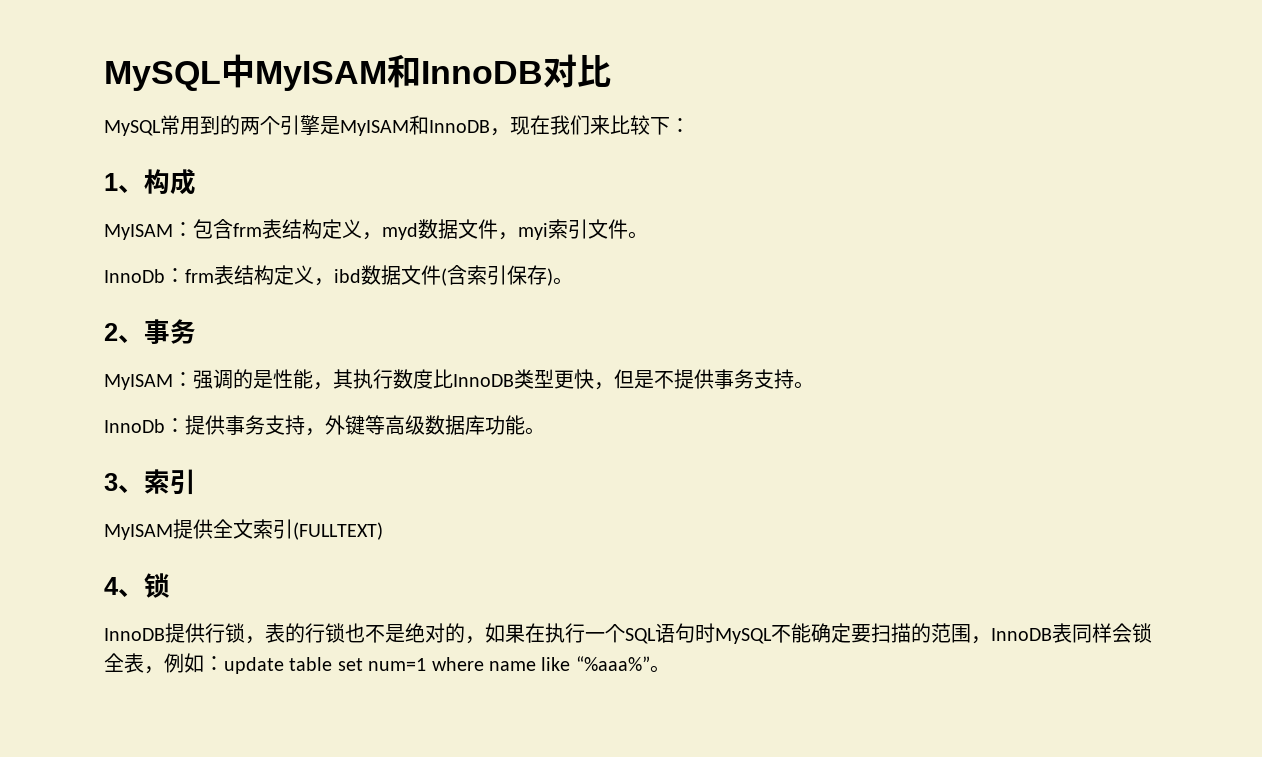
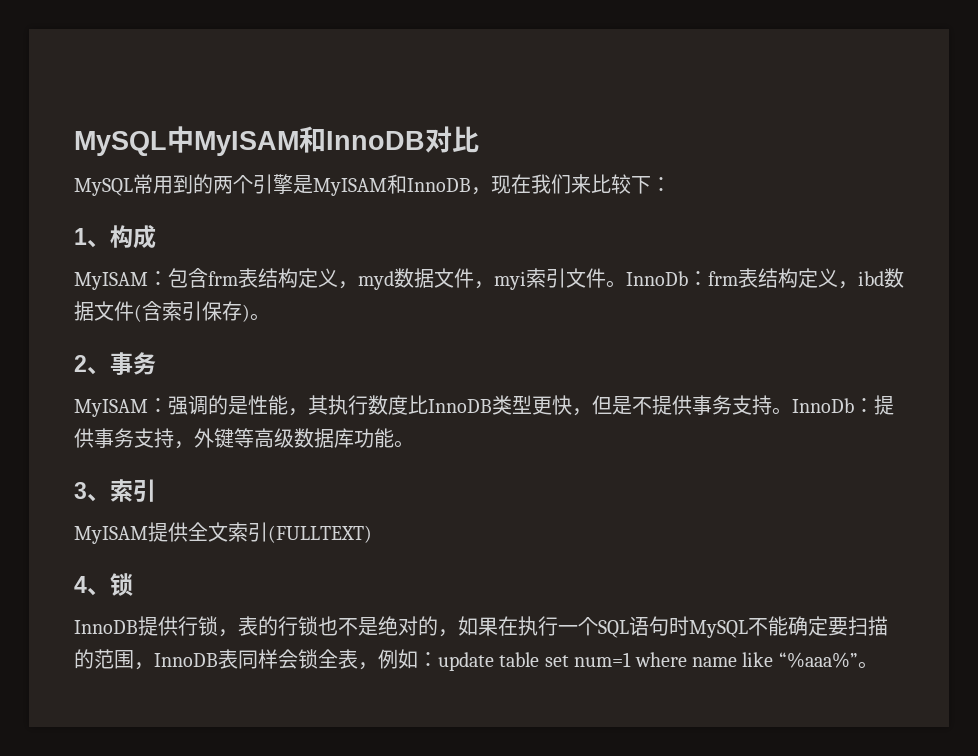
(648, 235) // -> (626, 284) none
(814, 385) // -> (792, 411) none

